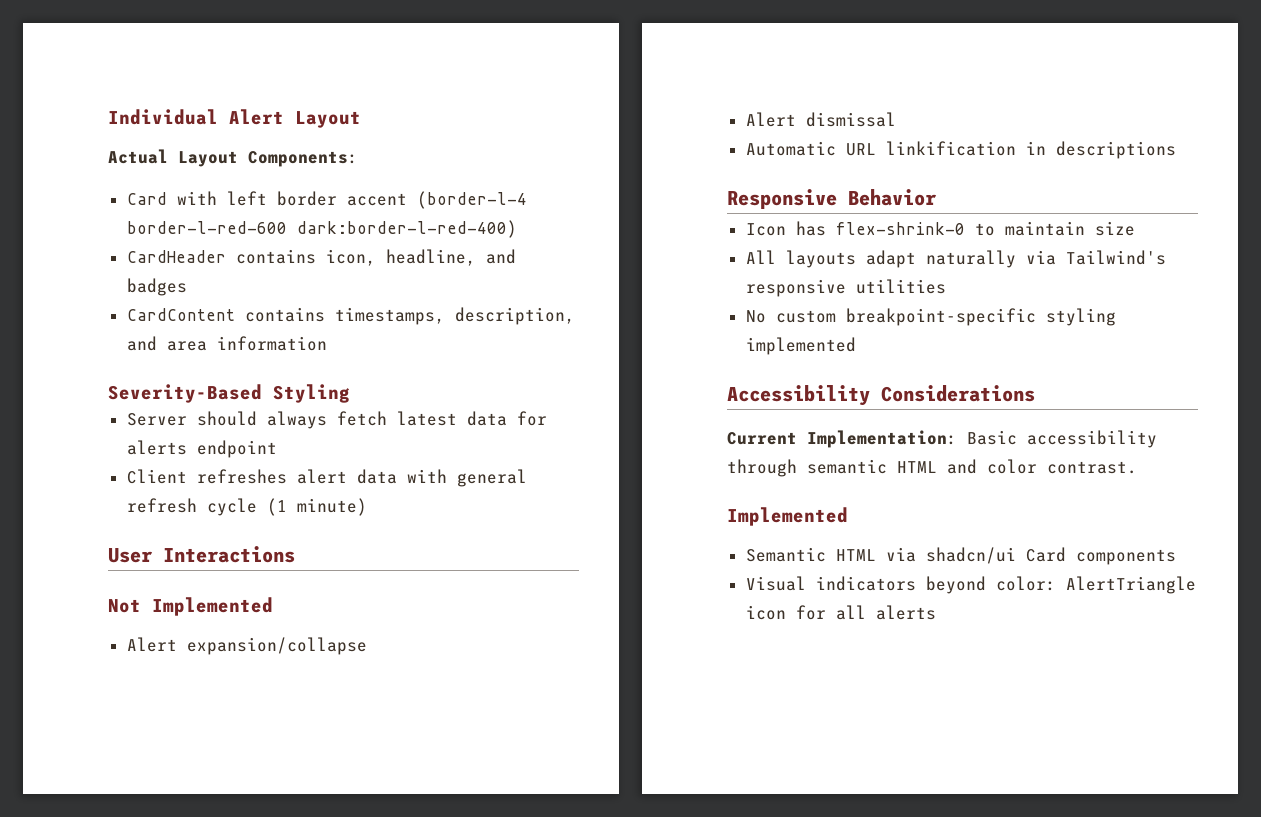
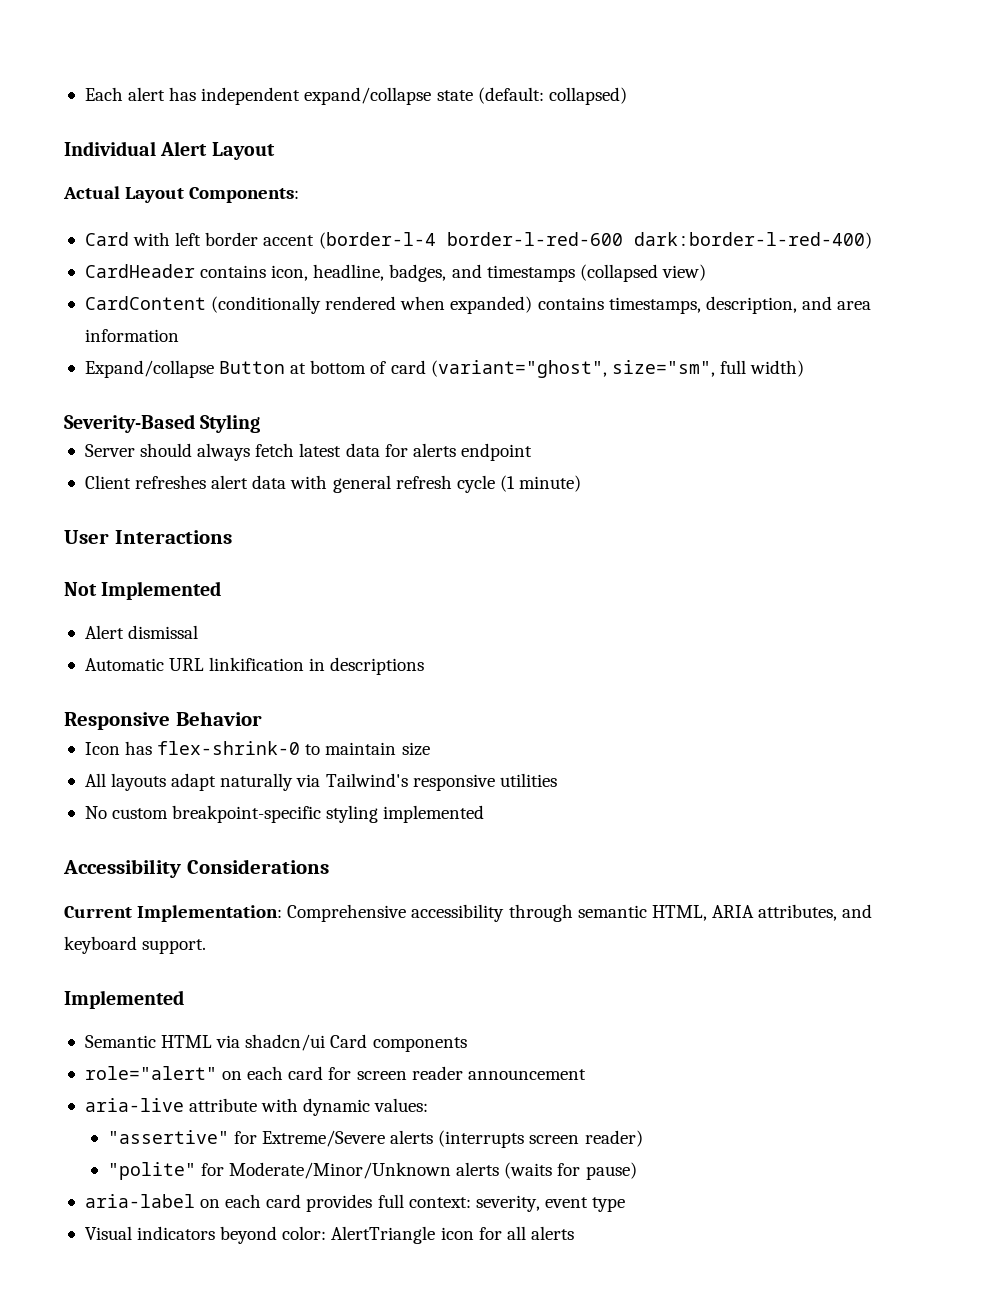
(108, 117) none -> [84,87,627,105] Each alert has independent expand/collapse state (default: collapsed) //
[485,249,516,264] [126,278,187,296] [126,308,235,321] and badges // CardContent -> [389,264,706,282] [84,296,533,314] badges, and timestamps (collapsed view) // CardContent (conditionally rendered when expanded)
(327, 343) none -> [84,360,805,378] // Expand/collapse Button at bottom of card (variant="ghost", size="sm", full width)
[126,637,367,655] // Alert expansion/collapse -> (222, 590) none
[967,430,1017,445] Basic -> [287,904,407,922] Comprehensive
[897,459,1137,474] HTML and color contrast. -> [651,904,873,921] [64,936,207,954] HTML, ARIA attributes, and keyboard support.
(1176, 557) none -> [84,1066,586,1080] [84,1098,429,1116] [107,1130,643,1148] [107,1162,637,1180] [84,1194,626,1212] // role="alert" on each card for screen reader announcement // aria-live attribute with dynamic values: // "assertive" for Extreme/Severe alerts (interrupts screen reader) // "polite" for Moderate/Minor/Unknown alerts (waits for pause) // aria-label on each card provides full context: severity, event type

